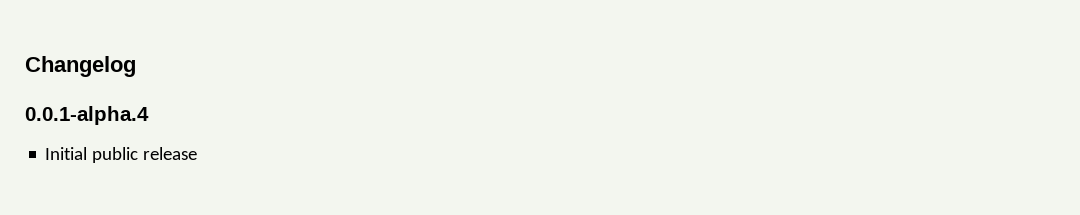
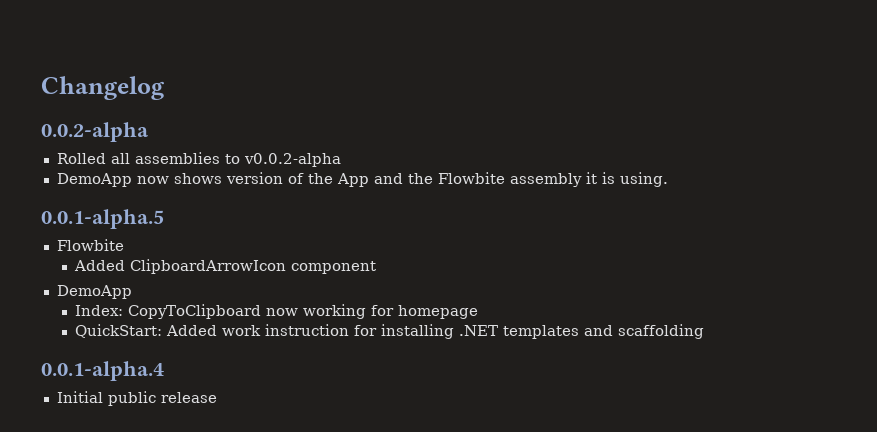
(136, 66) none -> [41,122,149,142] [56,152,341,167] [56,172,668,187] [41,209,164,229] [56,239,124,251] [74,259,377,274] [56,285,132,299] [75,304,479,319] [75,324,705,339] // 0.0.2-alpha // Rolled all assemblies to v0.0.2-alpha // DemoApp now shows version of the App and the Flowbite assembly it is using. // 0.0.1-alpha.5 // Flowbite // Added ClipboardArrowIcon component // DemoApp // Index: CopyToClipboard now working for homepage // QuickStart: Added work instruction for installing .NET templates and scaffolding

